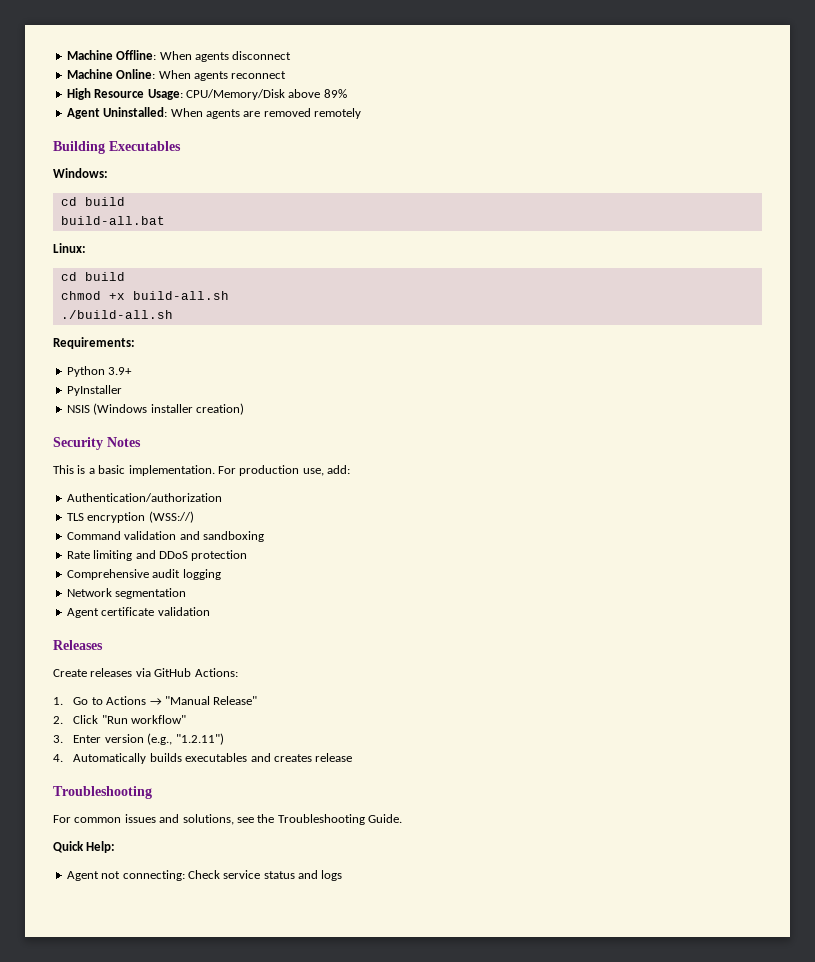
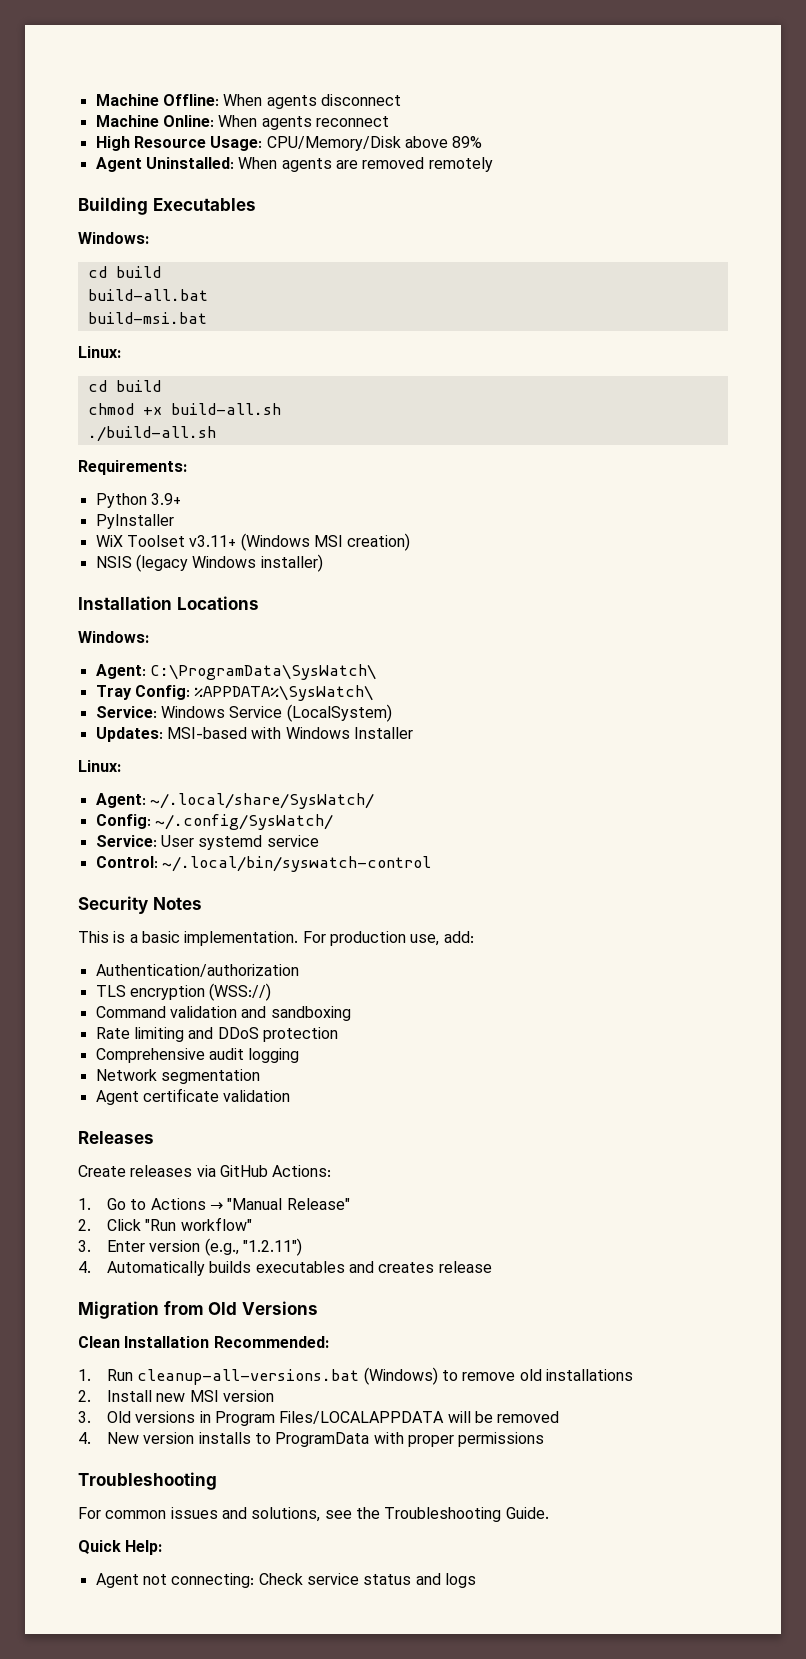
(165, 220) none -> [87,312,207,324] // build-msi.bat
[66,403,244,415] NSIS (Windows installer creation) -> [95,533,411,551] [95,554,323,572] [78,596,259,610] [78,631,149,643] [95,664,376,680] [95,685,374,701] [95,704,392,722] [95,727,413,742] [78,760,121,772] [95,793,374,809] [95,814,333,830] [95,835,319,850] [95,856,431,872] WiX Toolset v3.11+ (Windows MSI creation) // NSIS (legacy Windows installer) // Installation Locations // Windows: // Agent: C:\ProgramData\SysWatch\ // Tray Config: %APPDATA%\SysWatch\ // Service: Windows Service (LocalSystem) // Updates: MSI-based with Windows Installer // Linux: // Agent: ~/.local/share/SysWatch/ // Config: ~/.config/SysWatch/ // Service: User systemd service // Control: ~/.local/bin/syswatch-control
(353, 757) none -> [78,1301,318,1319] [78,1336,329,1348] [78,1367,634,1385] [78,1390,275,1402] [78,1411,560,1426] [78,1432,545,1447] // Migration from Old Versions // Clean Installation Recommended: // 1. Run cleanup-all-versions.bat (Windows) to remove old installations // 2. Install new MSI version // 3. Old versions in Program Files/LOCALAPPDATA will be removed // 4. New version installs to ProgramData with proper permissions

